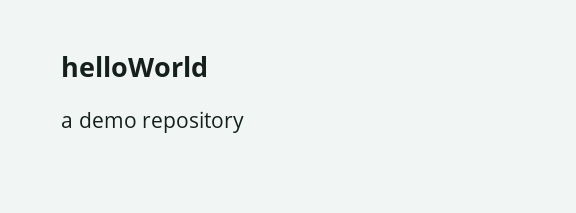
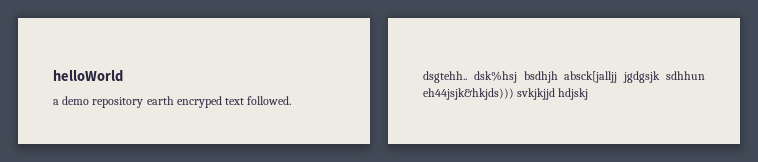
(245, 122) none -> [146,96,292,108] [423,71,705,83] [423,88,589,100] earth encryped text followed. dsgtehh.. dsk%hsj bsdhjh absck[jalljj jgdgsjk sdhhun eh44jsjk&hkjds))) svkjkjjd hdjskj

